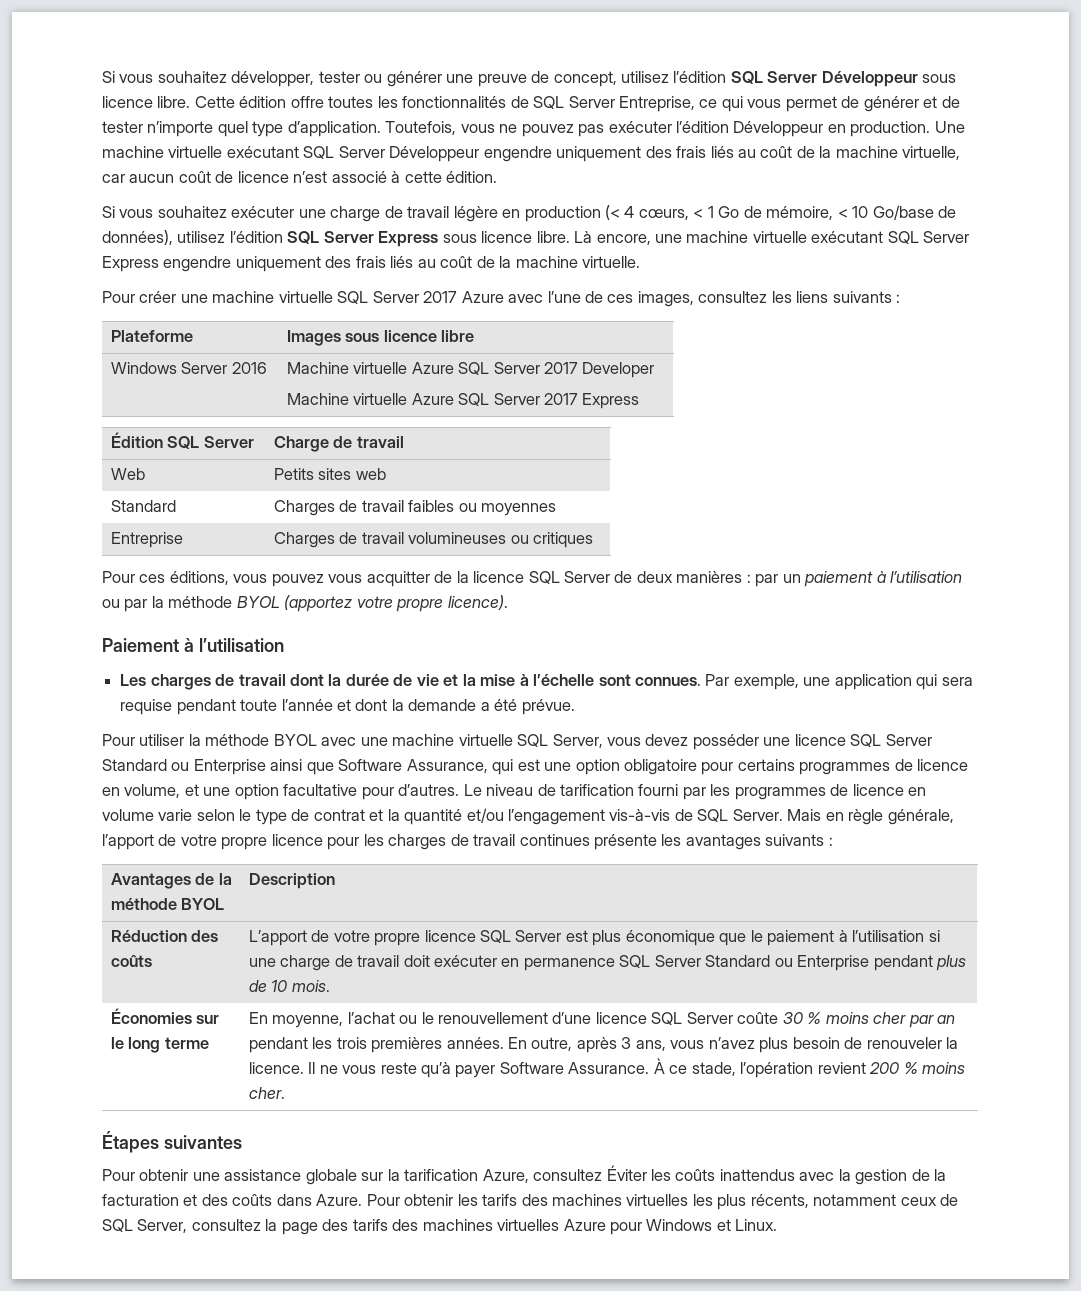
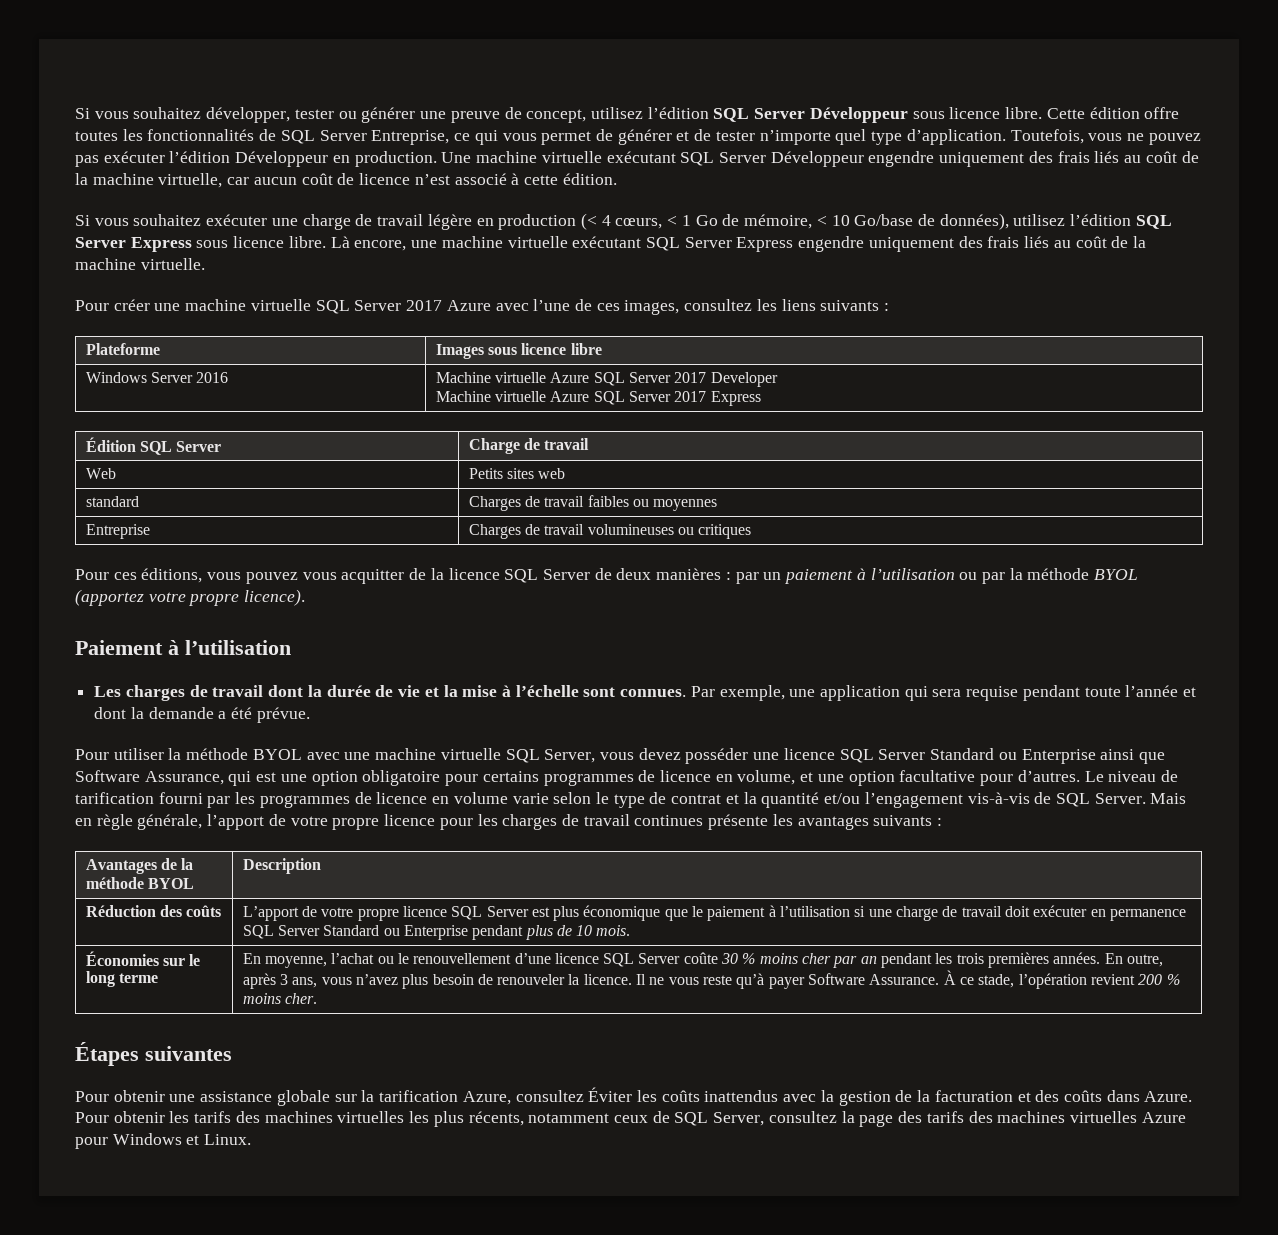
[110,500,176,512] Standard -> [85,496,139,507] standard

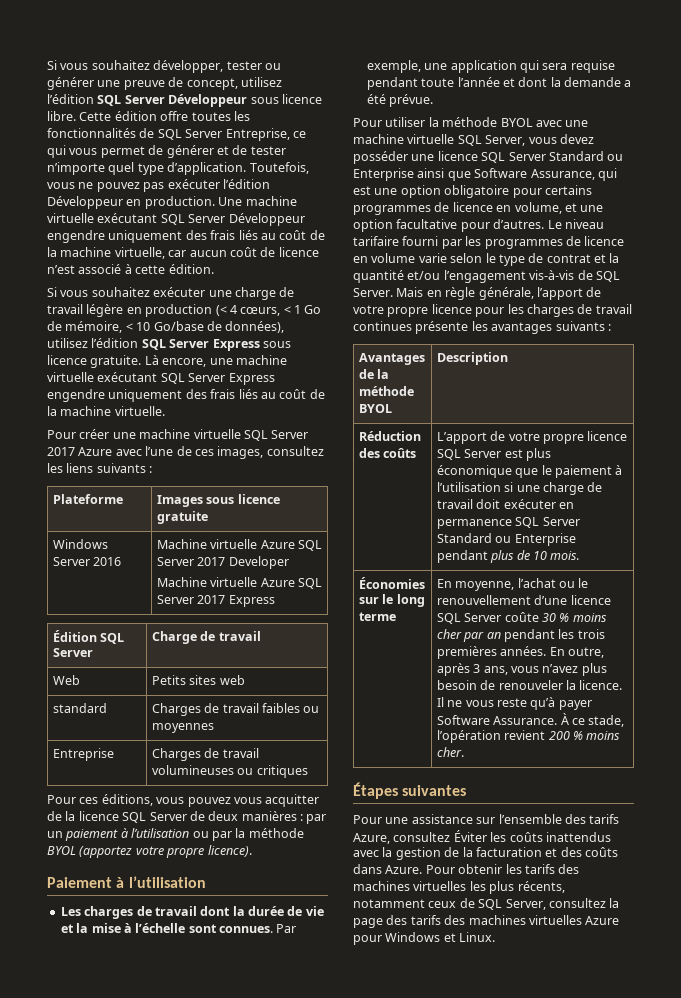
[288,236,326,248] libre. -> [90,355,142,368] gratuite.
[570,343,602,355] libre -> [156,511,208,524] gratuite
[1160,770,1178,782] [75,792,154,804] de tarification -> [353,236,399,246] tarifaire
[113,1090,165,1102] obtenir -> (382, 819) none
[276,1090,459,1106] globale sur la tarification -> [476,814,620,824] sur l’ensemble des tarifs

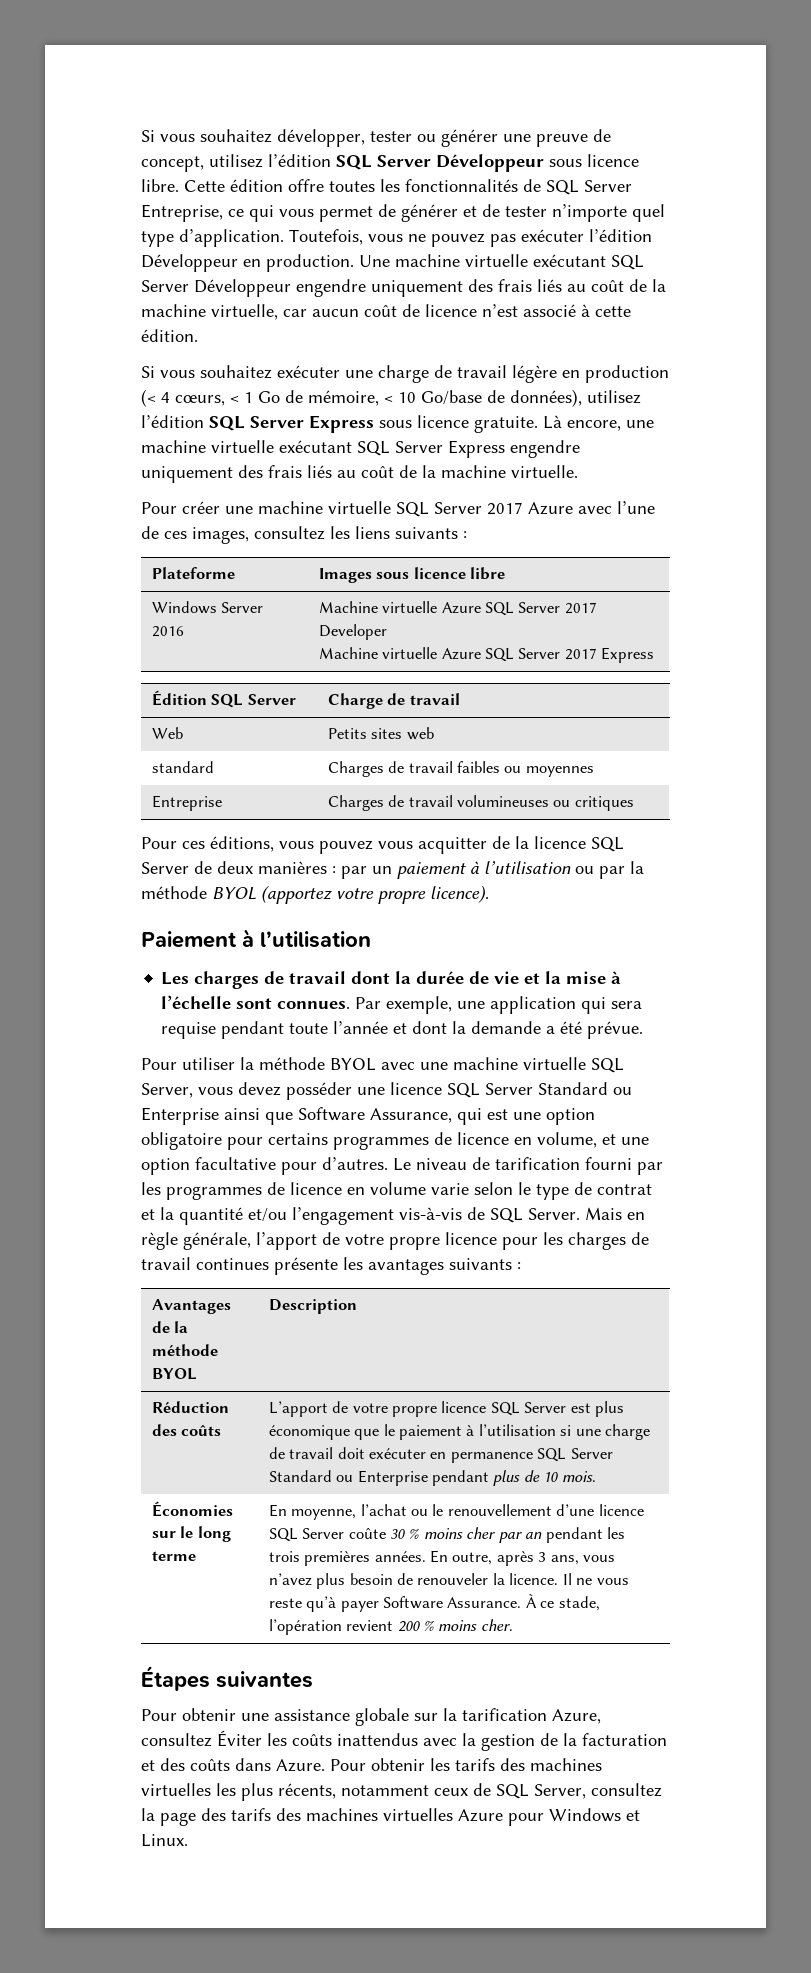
[156,511,208,524] gratuite -> [469,567,505,580] libre
[353,236,399,246] tarifaire -> [472,1157,580,1170] de tarification
(382, 819) none -> [182,1708,236,1721] obtenir
[476,814,620,824] sur l’ensemble des tarifs -> [355,1708,547,1726] globale sur la tarification

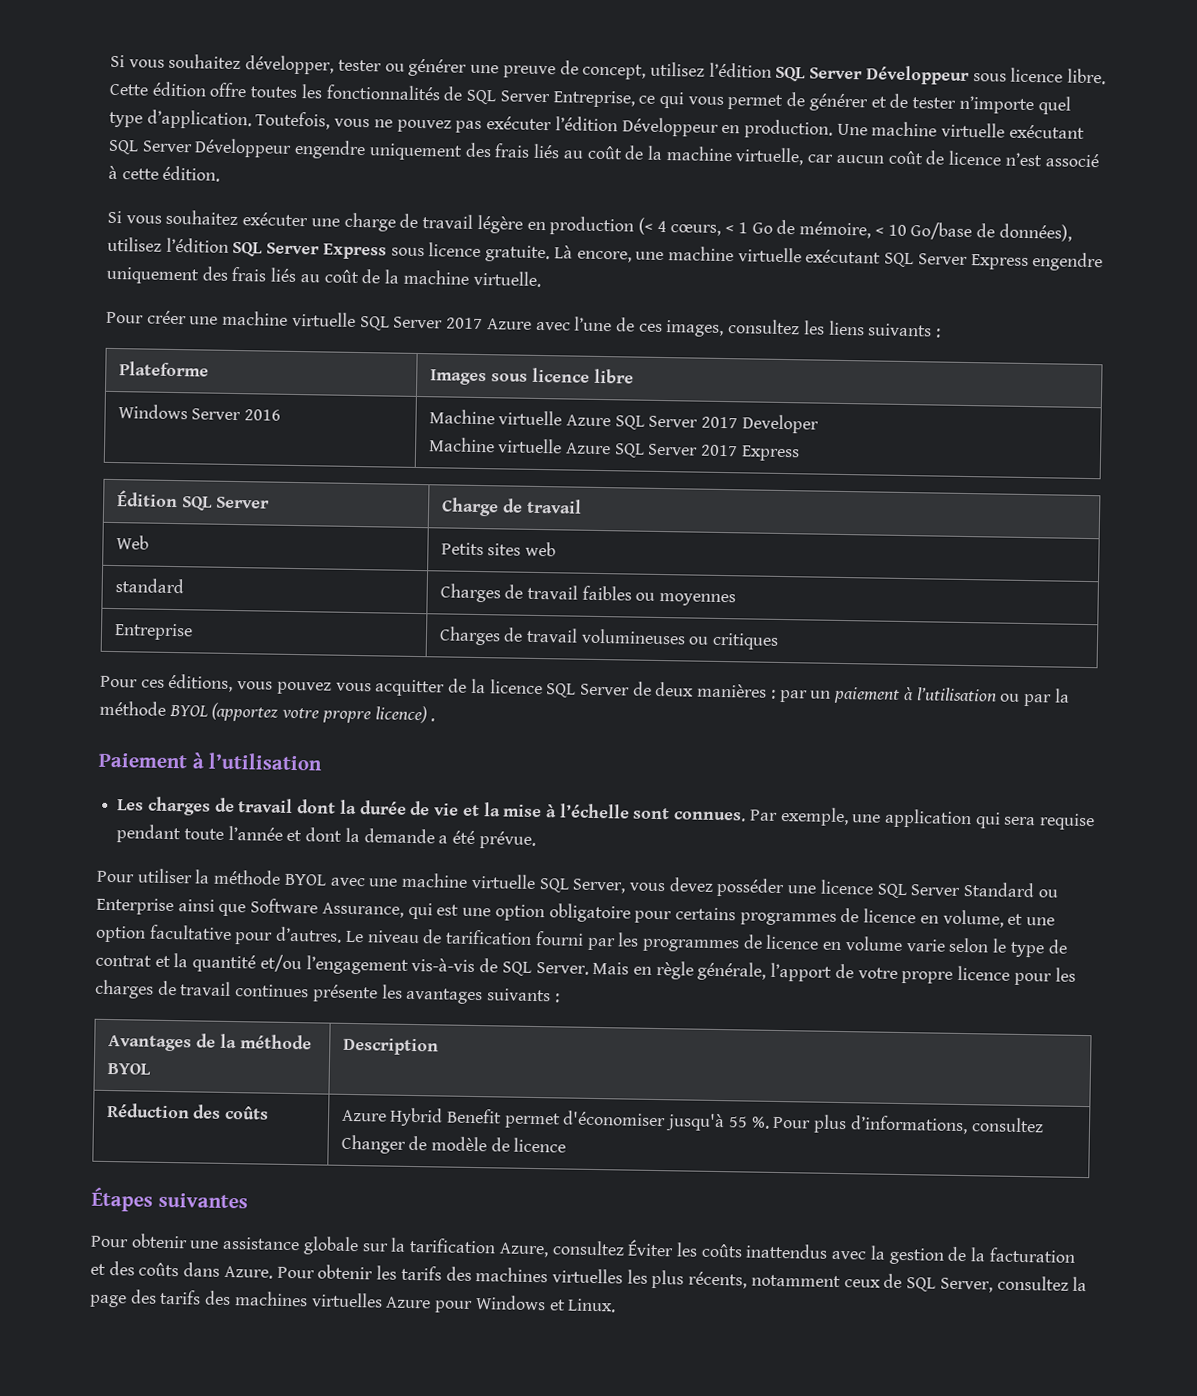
[430,885,489,903] licence). -> [374,705,436,724] licence) .
[268,1401,625,1417] [268,1424,651,1440] [268,1447,613,1463] [268,1470,596,1486] [151,1501,233,1517] [151,1526,231,1542] [151,1551,196,1561] [268,1504,644,1520] [268,1527,626,1543] [268,1550,616,1566] [268,1573,629,1589] [268,1594,600,1612] [268,1619,513,1635] L’apport de votre propre licence SQL Server est plus économique que le paiement à l’utilisation si une charge de travail doit exécuter en permanence SQL Server Standard ou Enterprise pendant plus de 10 mois. // Économies sur le long terme | En moyenne, l’achat ou le renouvellement d’une licence SQL Server coûte 30 % moins cher par an pendant les trois premières années. En outre, après 3 ans, vous n’avez plus besoin de renouveler la licence. Il ne vous reste qu’à payer Software Assurance. À ce stade, l’opération revient 200 % moins cher. -> [341,1107,1044,1135] [340,1134,567,1154] Azure Hybrid Benefit permet d'économiser jusqu'à 55 %. Pour plus d’informations, consultez Changer de modèle de licence

